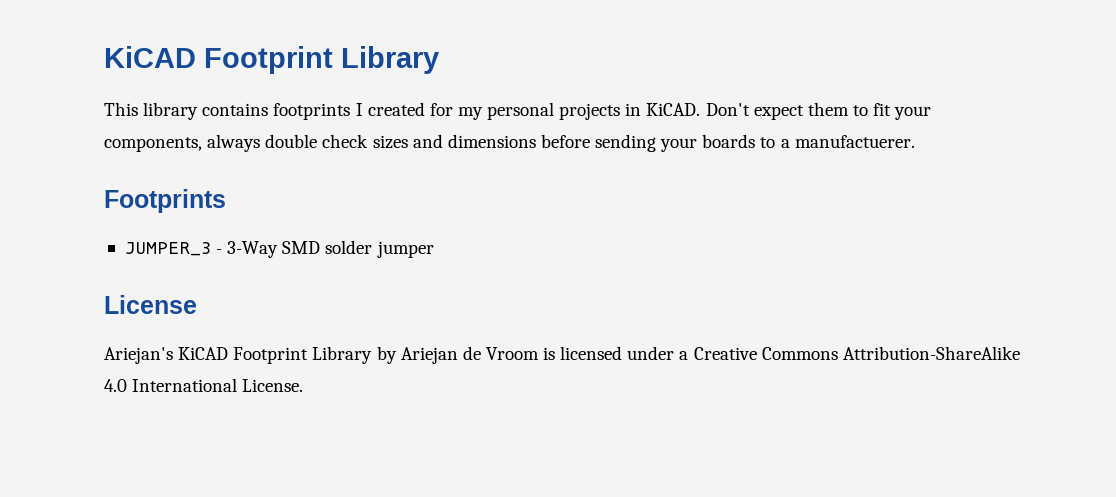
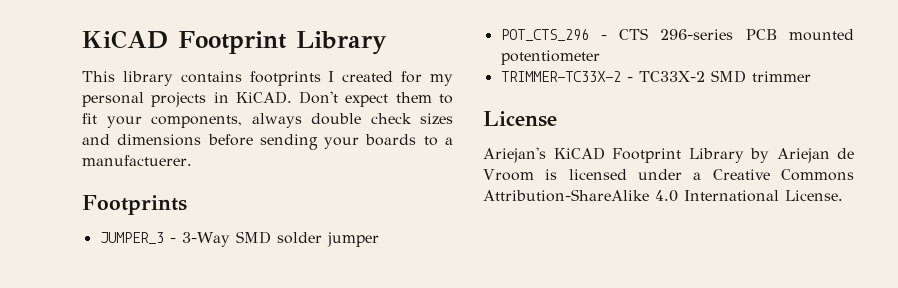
(434, 249) none -> [500,28,854,41] [500,50,600,65] [500,70,811,83] // POT_CTS_296 - CTS 296-series PCB mounted potentiometer // TRIMMER-TC33X-2 - TC33X-2 SMD trimmer

